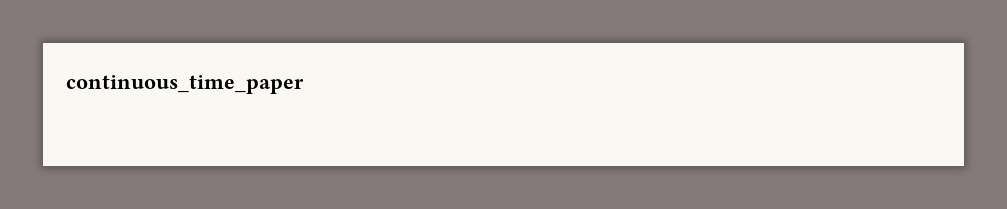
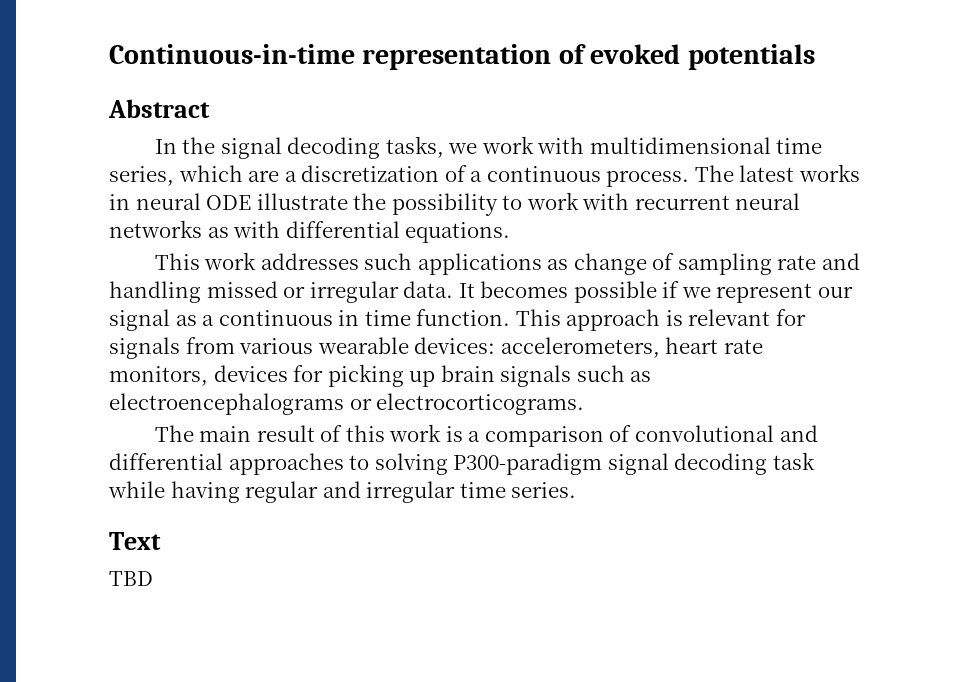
[66,75,304,94] continuous_time_paper -> [109,44,815,70] [108,99,210,118] [154,136,823,159] [109,164,860,187] [109,192,801,216] [109,220,511,243] [154,252,861,275] [109,281,853,303] [109,309,806,331] [109,337,763,359] [109,364,652,387] [109,393,585,415] [154,424,818,447] [109,452,815,475] [108,481,577,503] [109,532,161,550] [109,571,153,586] Continuous-in-time representation of evoked potentials // Abstract // In the signal decoding tasks, we work with multidimensional time series, which are a discretization of a continuous process. The latest works in neural ODE illustrate the possibility to work with recurrent neural networks as with differential equations. // This work addresses such applications as change of sampling rate and handling missed or irregular data. It becomes possible if we represent our signal as a continuous in time function. This approach is relevant for signals from various wearable devices: accelerometers, heart rate monitors, devices for picking up brain signals such as electroencephalograms or electrocorticograms. // The main result of this work is a comparison of convolutional and differential approaches to solving P300-paradigm signal decoding task while having regular and irregular time series. // Text // TBD

